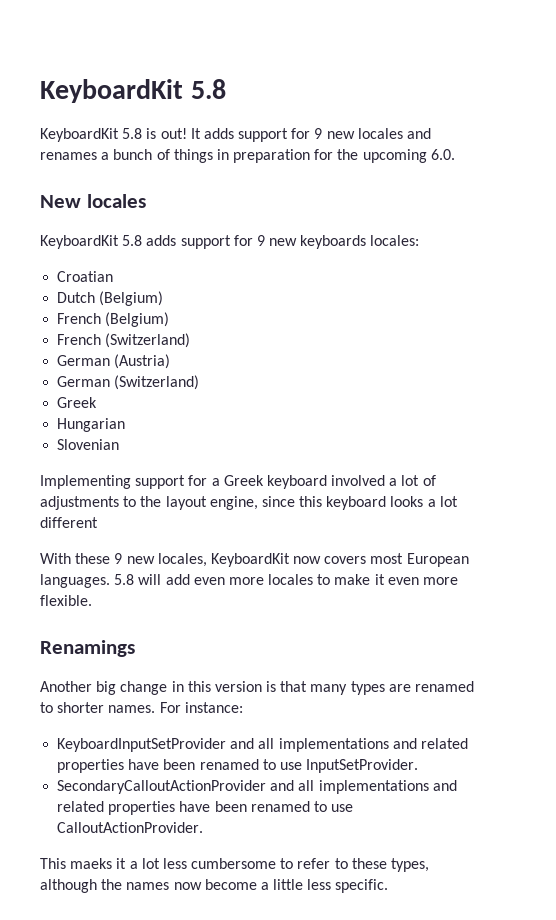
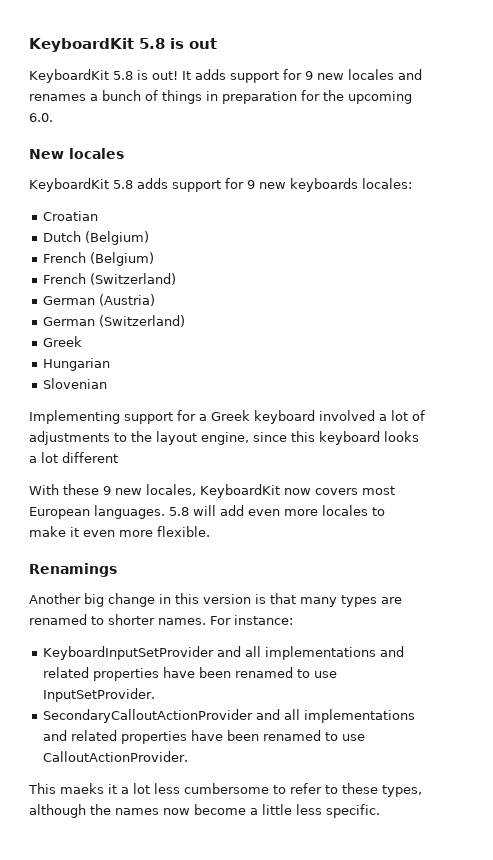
[40,79,226,103] KeyboardKit 5.8 -> [29,38,217,52] KeyboardKit 5.8 is out

